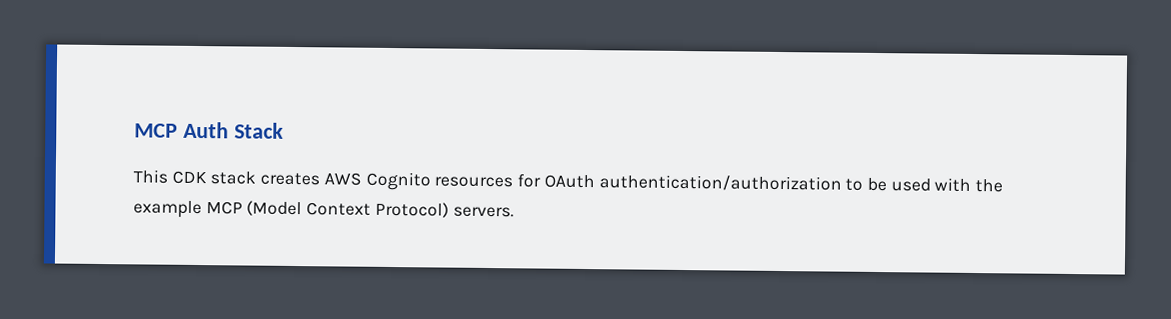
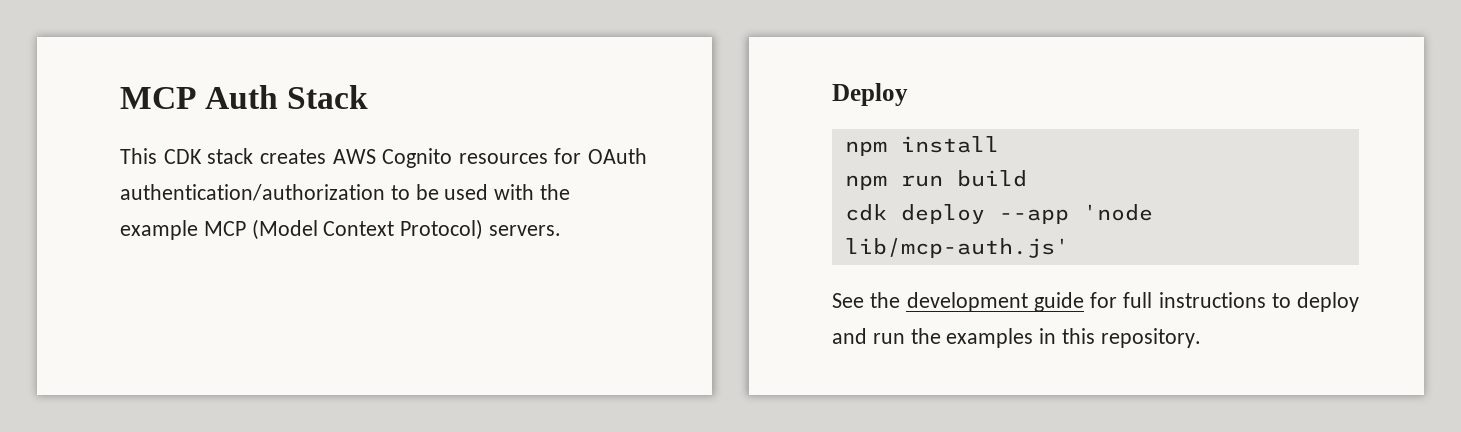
(514, 212) none -> [832,83,908,106] [844,136,999,156] [844,170,1027,190] [844,204,1153,224] [844,238,1069,258] [832,292,1359,312] [832,328,1201,348] // Deploy // npm install // npm run build // cdk deploy --app 'node lib/mcp-auth.js' // See the development guide for full instructions to deploy and run the examples in this repository.

